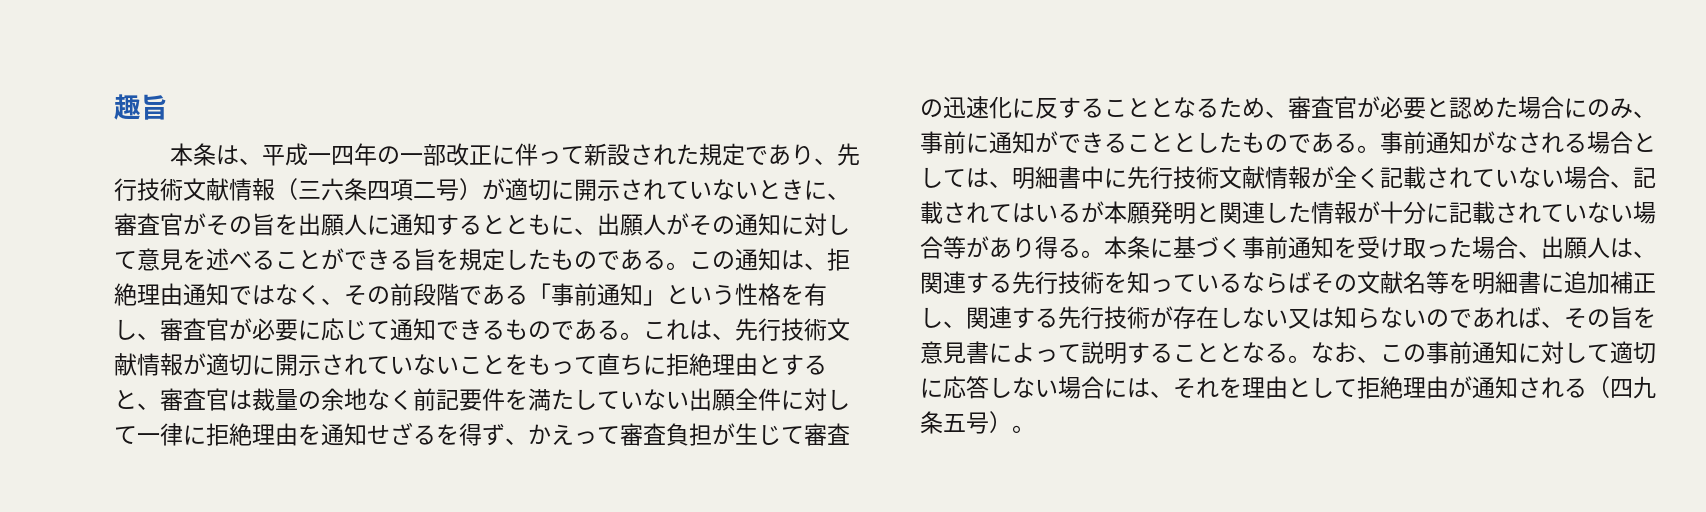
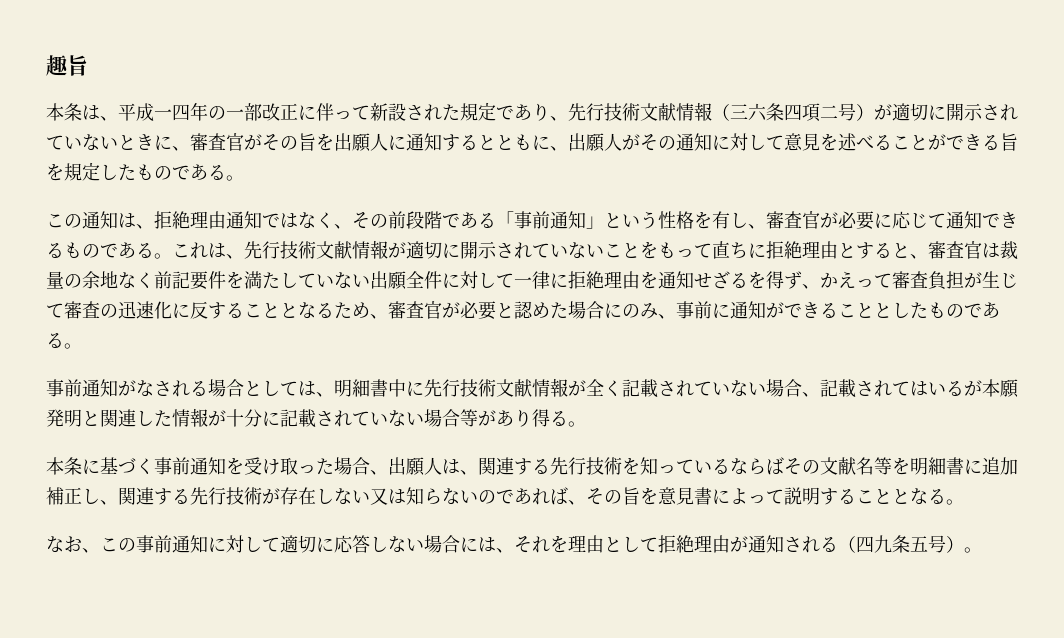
(689, 266) none -> (244, 178) //
(1380, 149) none -> (82, 346) //
(1104, 254) none -> (586, 424) //
(1311, 359) none -> (964, 502) //

